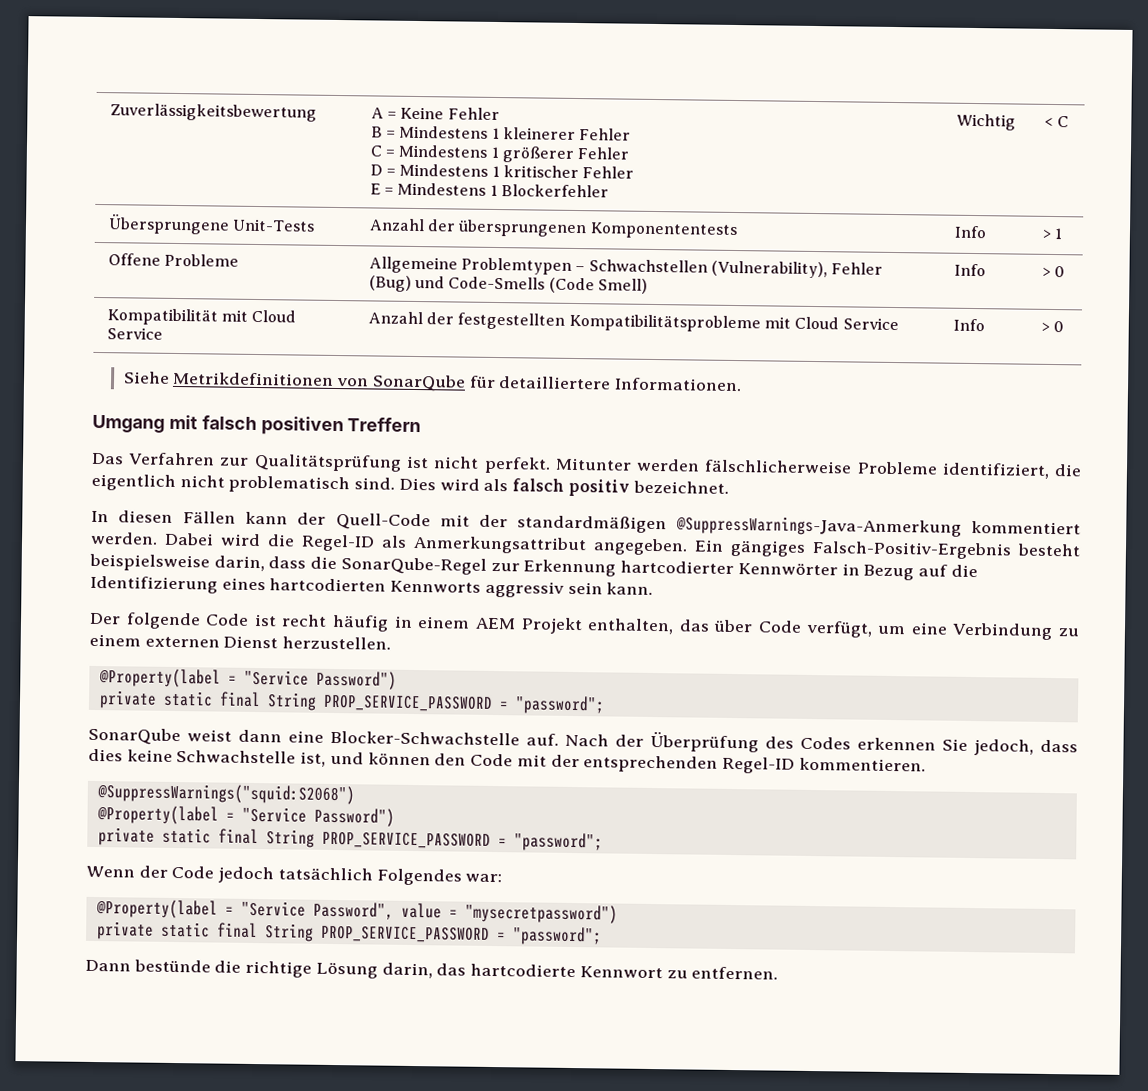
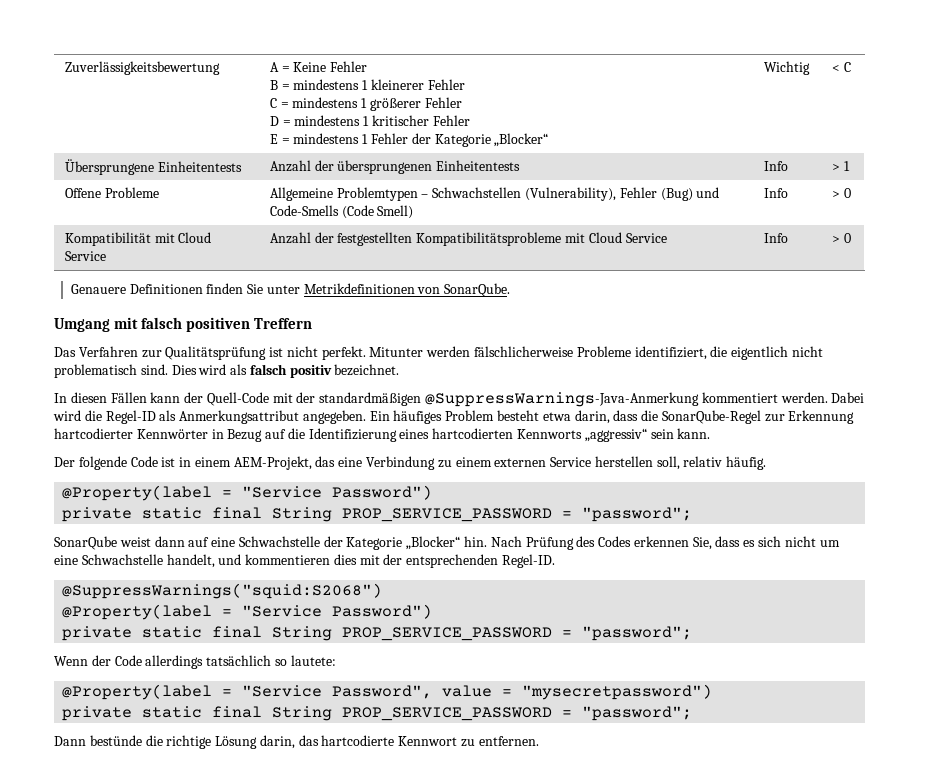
[399,125,489,139] Mindestens -> [293,79,360,90] mindestens
[398,144,489,158] Mindestens -> [292,97,359,108] mindestens
[399,163,489,177] Mindestens -> [294,115,361,126] mindestens
[397,182,609,198] Mindestens 1 Blockerfehler -> [293,133,549,147] mindestens 1 Fehler der Kategorie „Blocker“
[232,218,316,232] Unit-Tests -> [157,161,242,172] Einheitentests
[589,222,738,240] Komponententests -> [436,160,521,171] Einheitentests
[123,371,743,392] Siehe Metrikdefinitionen von SonarQube für detailliertere Informationen. -> [70,283,511,297] Genauere Definitionen finden Sie unter Metrikdefinitionen von SonarQube.
[730,539,1081,560] [89,553,210,572] gängiges Falsch-Positiv-Ergebnis besteht beispielsweise -> [393,410,571,424] häufiges Problem besteht etwa
[484,580,564,598] aggressiv -> [584,428,647,442] „aggressiv“
[281,614,907,638] recht häufig in einem AEM Projekt enthalten, das über Code verfügt, um -> [179,456,336,470] in einem AEM-Projekt, das
[223,635,392,650] Dienst herzustellen. -> [550,456,767,470] Service herstellen soll, relativ häufig.
[288,730,1078,756] [88,748,514,767] eine Blocker-Schwachstelle auf. Nach der Überprüfung des Codes erkennen Sie jedoch, dass dies keine Schwachstelle ist, und können den Code -> [188,536,840,550] [54,554,357,568] auf eine Schwachstelle der Kategorie „Blocker“ hin. Nach Prüfung des Codes erkennen Sie, dass es sich nicht um eine Schwachstelle handelt, und kommentieren dies
[721,756,926,774] Regel-ID kommentieren. -> [502,554,556,568] Regel-ID.
[218,866,503,886] jedoch tatsächlich Folgendes war: -> [145,655,336,669] allerdings tatsächlich so lautete:

